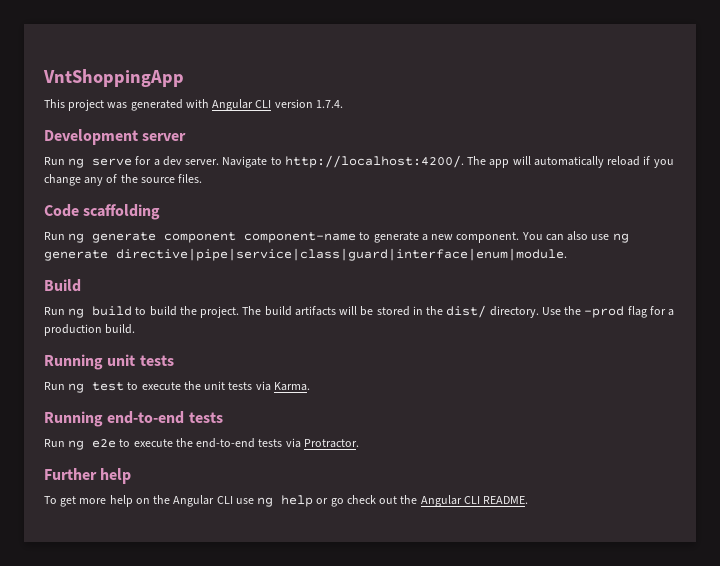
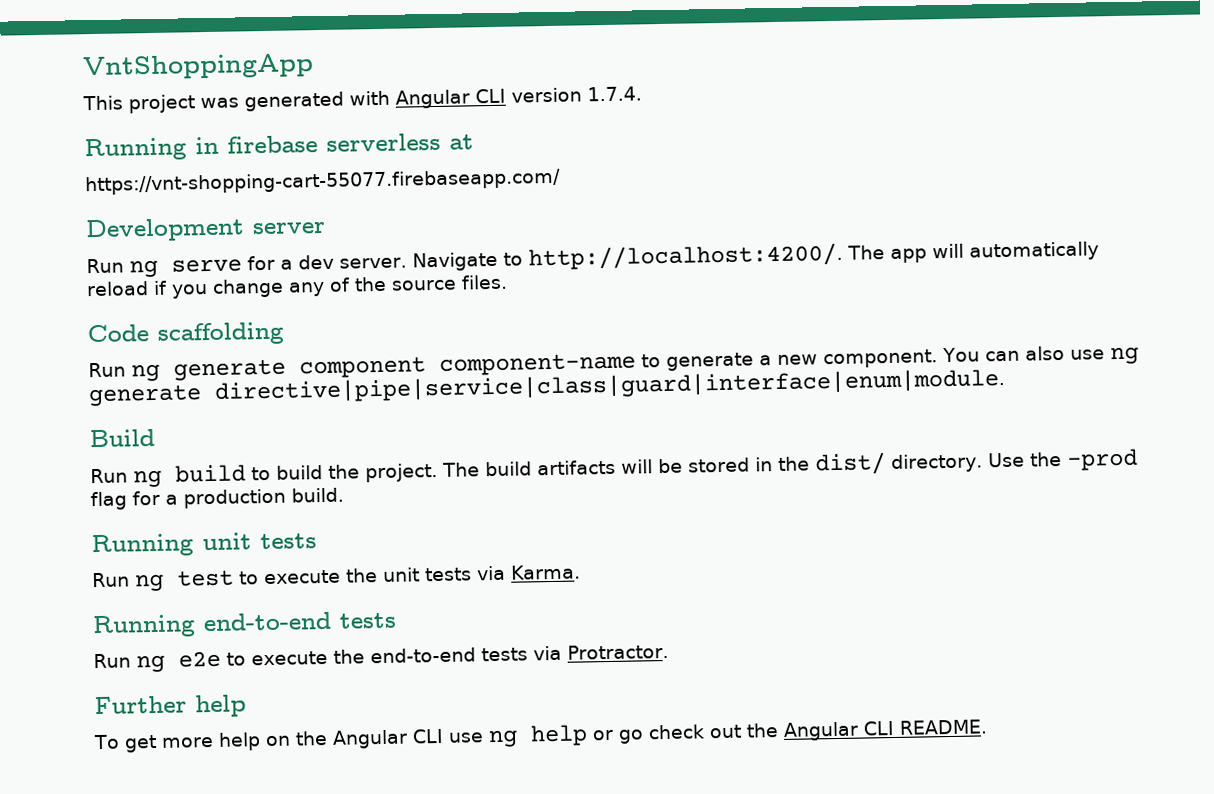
(343, 104) none -> [84,132,474,162] [85,168,561,196] // Running in firebase serverless at // https://vnt-shopping-cart-55077.firebaseapp.com/

